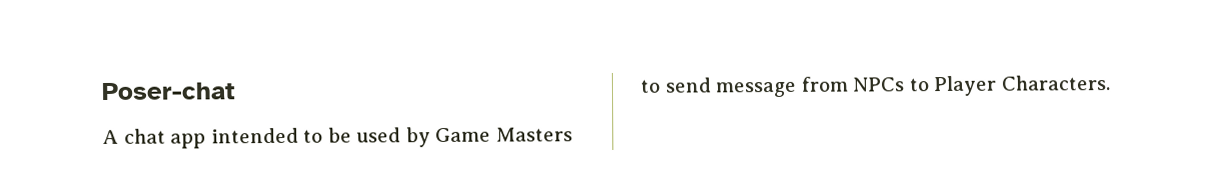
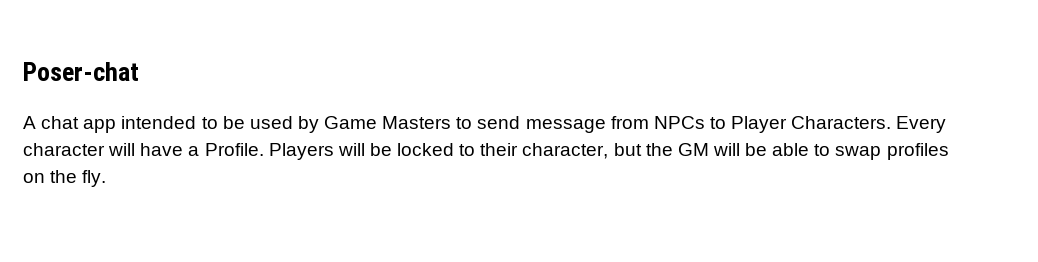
(1110, 83) none -> [896,116,947,133] [23,143,949,160] [23,170,107,187] Every character will have a Profile. Players will be locked to their character, but the GM will be able to swap profiles on the fly.

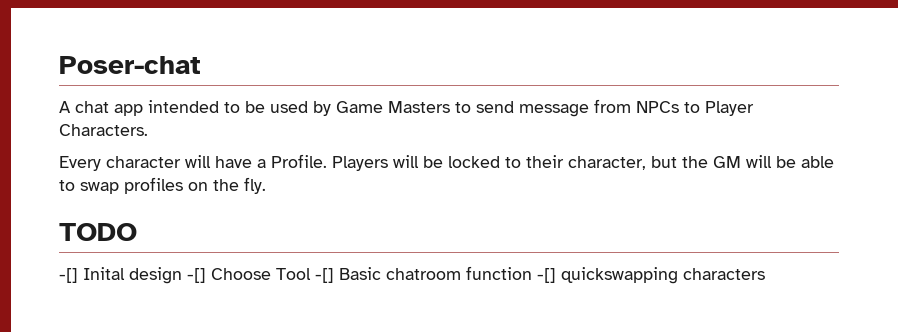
(892, 122) none -> (148, 130) //
(107, 178) none -> [59,223,137,241] [59,266,765,284] // TODO // -[] Inital design -[] Choose Tool -[] Basic chatroom function -[] quickswapping characters

